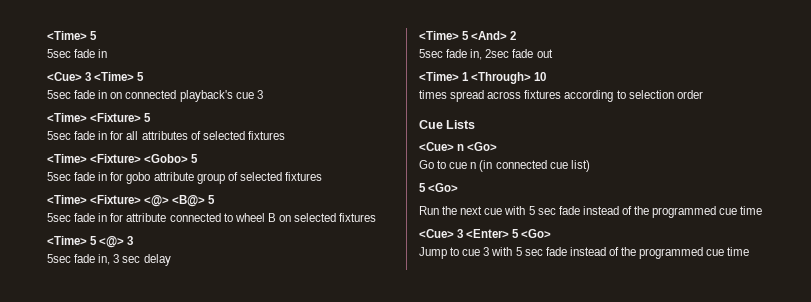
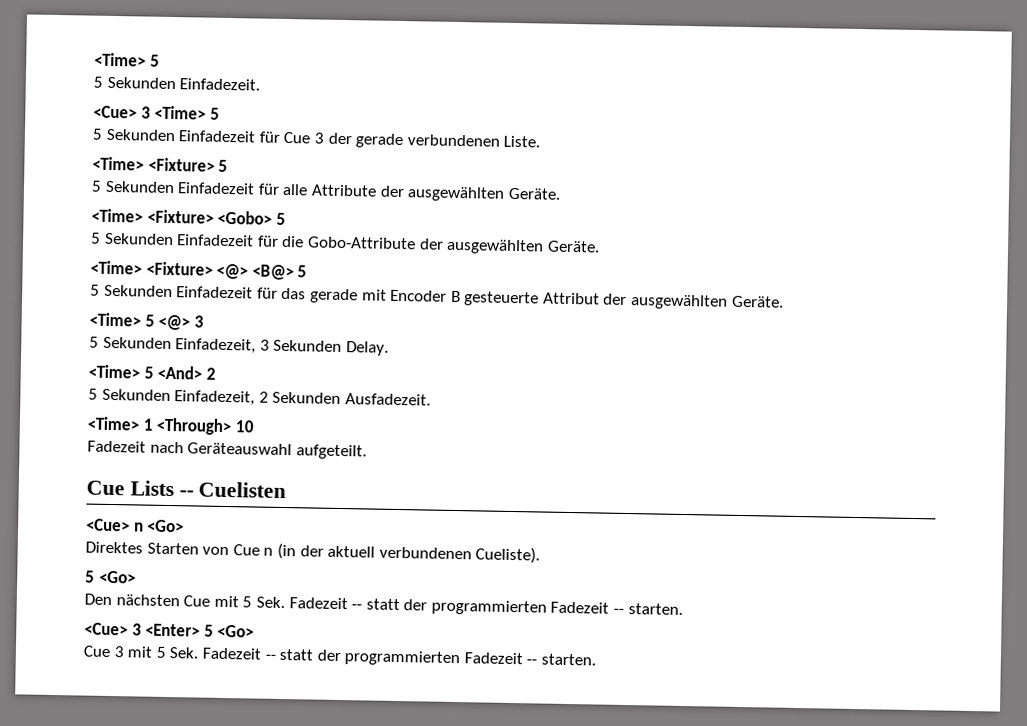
[47,31,98,40] [47,49,108,58] <Time> 5 // 5sec fade in -> [94,52,160,67] [93,76,261,91] <Time> 5 // 5 Sekunden Einfadezeit.
[47,90,263,102] [47,113,152,122] [47,131,285,140] [47,154,199,163] [47,172,322,184] 5sec fade in on connected playback's cue 3 // <Time> <Fixture> 5 // 5sec fade in for all attributes of selected fixtures // <Time> <Fixture> <Gobo> 5 // 5sec fade in for gobo attribute group of selected fixtures -> [92,128,541,149] [92,156,229,172] [91,180,561,202] [91,208,286,225] [91,232,600,255] 5 Sekunden Einfadezeit für Cue 3 der gerade verbundenen Liste. // <Time> <Fixture> 5 // 5 Sekunden Einfadezeit für alle Attribute der ausgewählten Geräte. // <Time> <Fixture> <Gobo> 5 // 5 Sekunden Einfadezeit für die Gobo-Attribute der ausgewählten Geräte.
[47,213,377,222] [47,236,134,248] [47,254,171,266] [419,31,517,40] [419,49,553,60] [419,72,547,84] [419,90,703,102] 5sec fade in for attribute connected to wheel B on selected fixtures // <Time> 5 <@> 3 // 5sec fade in, 3 sec delay // <Time> 5 <And> 2 // 5sec fade in, 2sec fade out // <Time> 1 <Through> 10 // times spread across fixtures according to selection order -> [90,284,784,310] [89,312,204,331] [89,336,389,356] [88,364,216,380] [88,388,431,406] [87,416,254,436] [87,440,367,460] 5 Sekunden Einfadezeit für das gerade mit Encoder B gesteuerte Attribut der ausgewählten Geräte. // <Time> 5 <@> 3 // 5 Sekunden Einfadezeit, 3 Sekunden Delay. // <Time> 5 <And> 2 // 5 Sekunden Einfadezeit, 2 Sekunden Ausfadezeit. // <Time> 1 <Through> 10 // Fadezeit nach Geräteauswahl aufgeteilt.
(476, 124) none -> [178,481,287,499] -- Cuelisten
[419,160,590,172] [419,183,459,192] [419,206,763,218] Go to cue n (in connected cue list) // 5 <Go> // Run the next cue with 5 sec fade instead of the programmed cue time -> [85,541,541,564] [85,570,136,584] [84,593,683,616] Direktes Starten von Cue n (in der aktuell verbundenen Cueliste). // 5 <Go> // Den nächsten Cue mit 5 Sek. Fadezeit -- statt der programmierten Fadezeit -- starten.
[419,247,750,259] Jump to cue 3 with 5 sec fade instead of the programmed cue time -> [83,645,597,667] Cue 3 mit 5 Sek. Fadezeit -- statt der programmierten Fadezeit -- starten.

